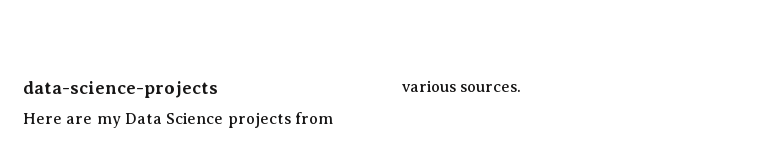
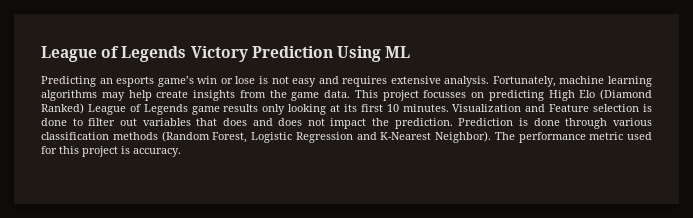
[23,81,218,98] [23,112,333,128] [402,80,522,92] data-science-projects // Here are my Data Science projects from various sources. -> [41,46,411,62] [41,76,652,87] [41,89,652,101] [41,103,652,115] [41,118,652,129] [41,131,652,143] [41,146,181,157] League of Legends Victory Prediction Using ML // Predicting an esports game’s win or lose is not easy and requires extensive analysis. Fortunately, machine learning algorithms may help create insights from the game data. This project focusses on predicting High Elo (Diamond Ranked) League of Legends game results only looking at its first 10 minutes. Visualization and Feature selection is done to filter out variables that does and does not impact the prediction. Prediction is done through various classification methods (Random Forest, Logistic Regression and K-Nearest Neighbor). The performance metric used for this project is accuracy.

